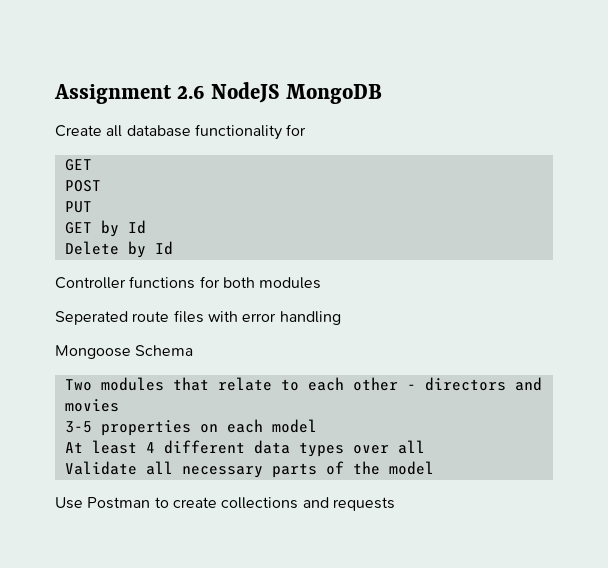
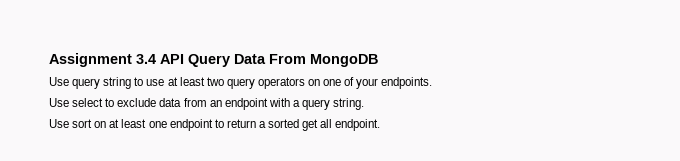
[177,82,383,104] [55,124,307,140] [64,159,92,171] [64,180,101,192] [64,201,92,213] [64,220,146,237] [64,241,173,258] [55,276,322,289] [55,310,341,325] [55,345,194,359] [64,377,542,391] [64,399,119,412] [64,419,317,436] [64,440,425,457] [64,461,434,478] [55,497,395,511] 2.6 NodeJS MongoDB // Create all database functionality for // GET // POST // PUT // GET by Id // Delete by Id // Controller functions for both modules // Seperated route files with error handling // Mongoose Schema // Two modules that relate to each other - directors and movies // 3-5 properties on each model // At least 4 different data types over all // Validate all necessary parts of the model // Use Postman to create collections and requests -> [136,54,378,67] [49,77,433,89] [49,98,365,110] [49,119,381,131] 3.4 API Query Data From MongoDB // Use query string to use at least two query operators on one of your endpoints. // Use select to exclude data from an endpoint with a query string. // Use sort on at least one endpoint to return a sorted get all endpoint.

